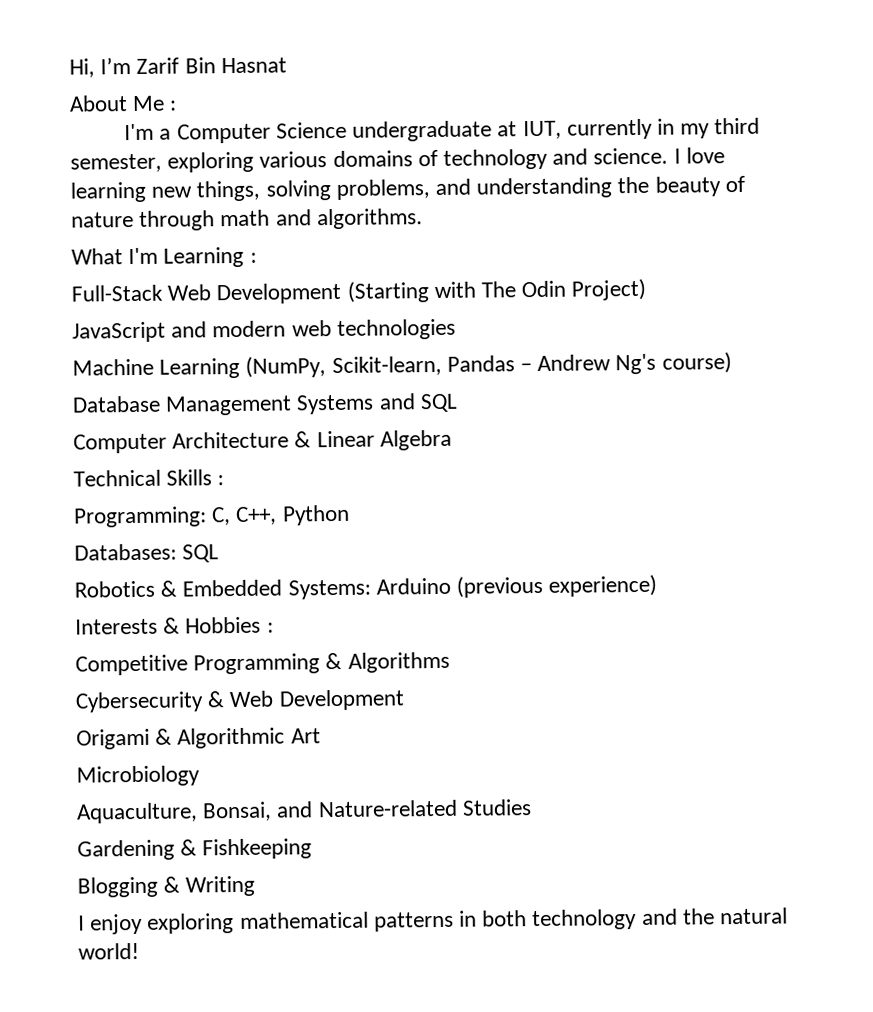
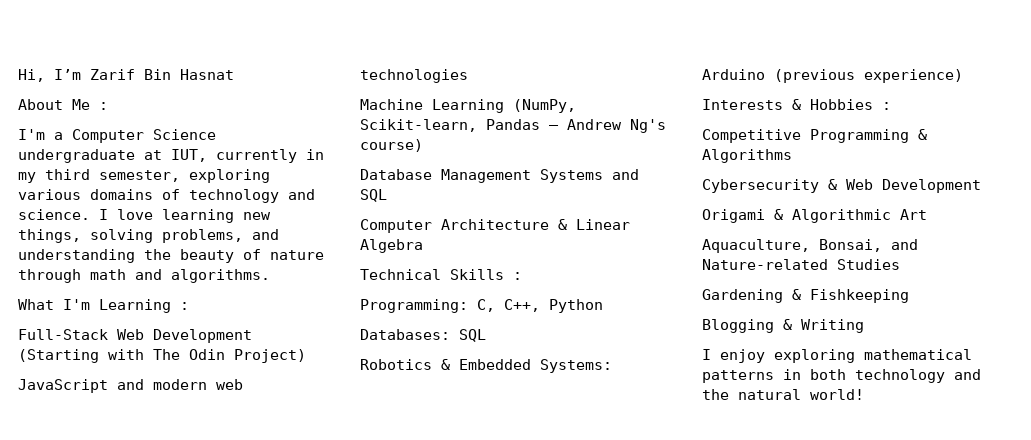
[76,765,200,787] // Microbiology -> (927, 214) none

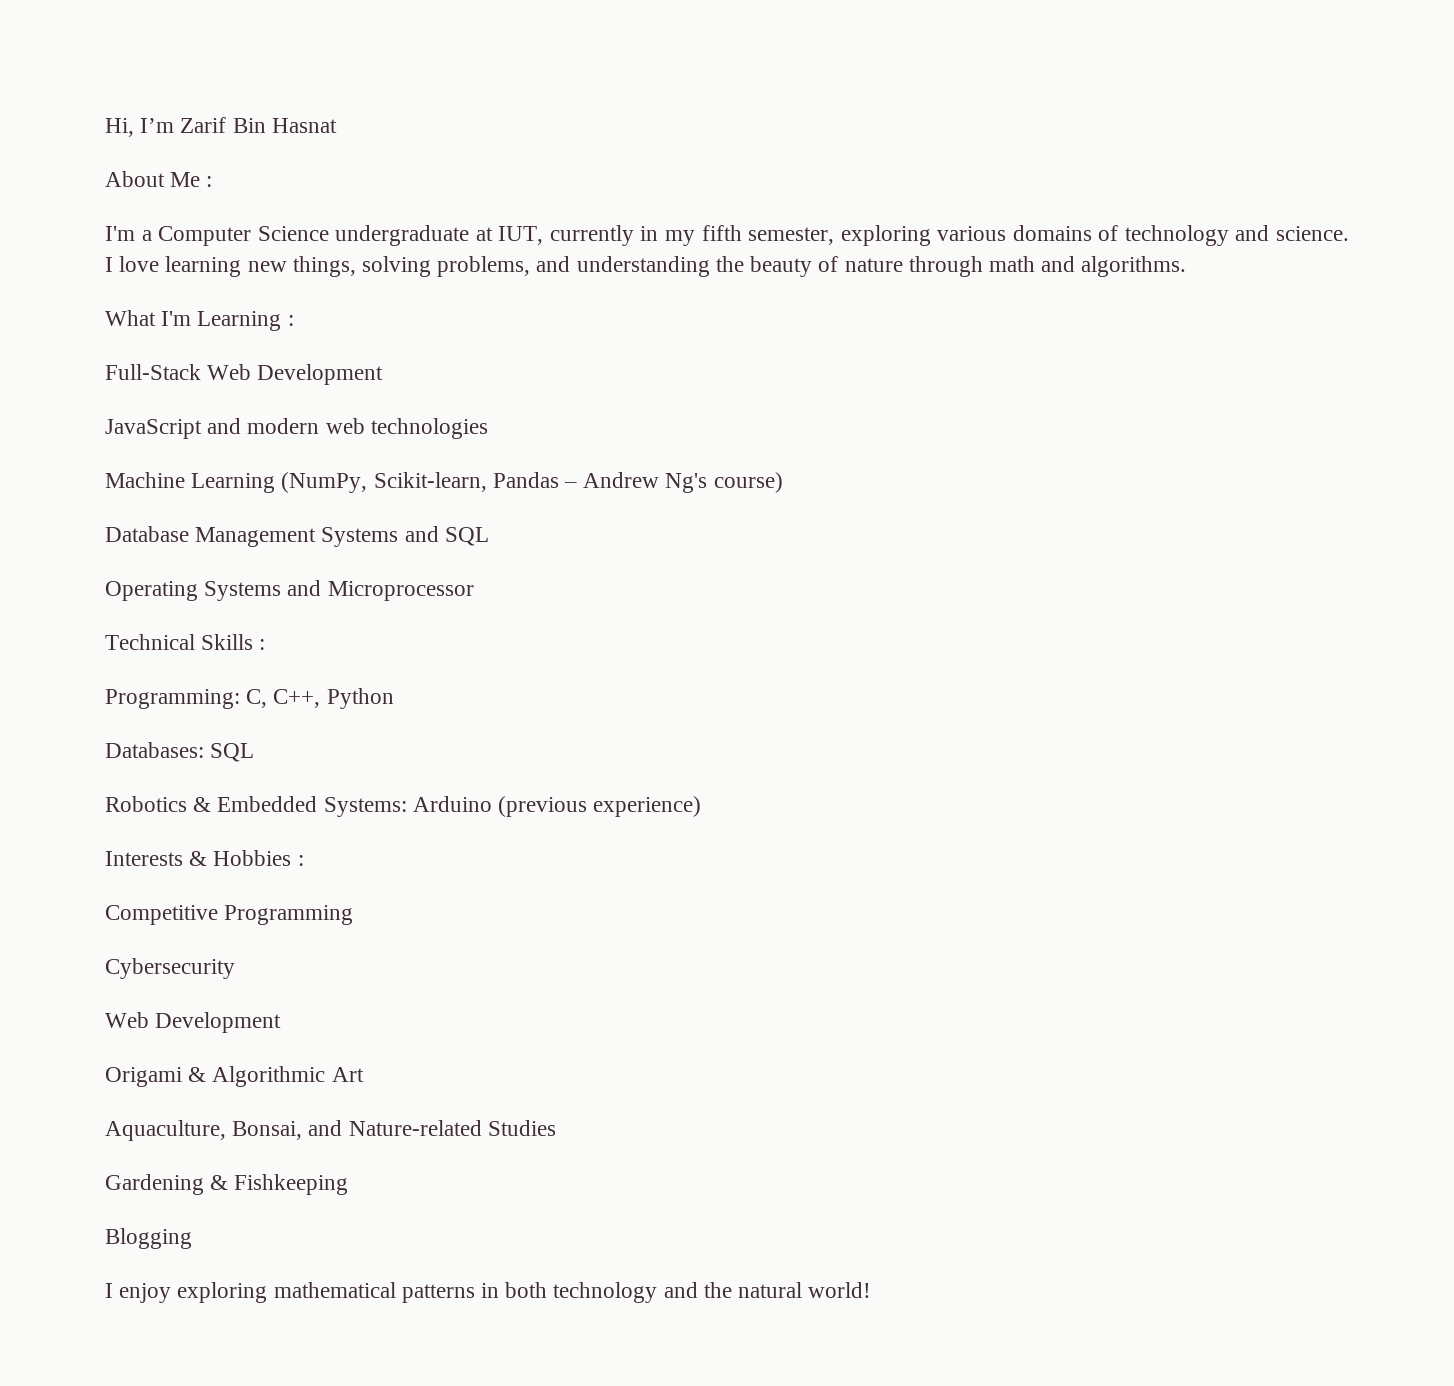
[45,169,90,180] third -> [701,225,742,241] fifth
[18,349,306,363] (Starting with The Odin Project) -> (384, 374) none
[360,219,630,233] [360,239,423,253] Computer Architecture & Linear Algebra -> [105,580,474,601] Operating Systems and Microprocessor
[918,129,927,140] [702,149,792,163] & Algorithms -> (354, 915) none
[828,179,837,190] & -> (235, 968) //
[783,319,864,333] & Writing -> (192, 1238) none

